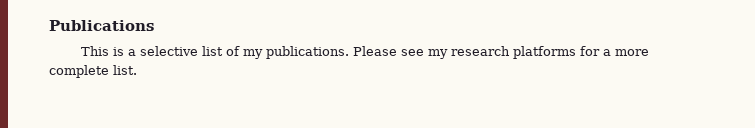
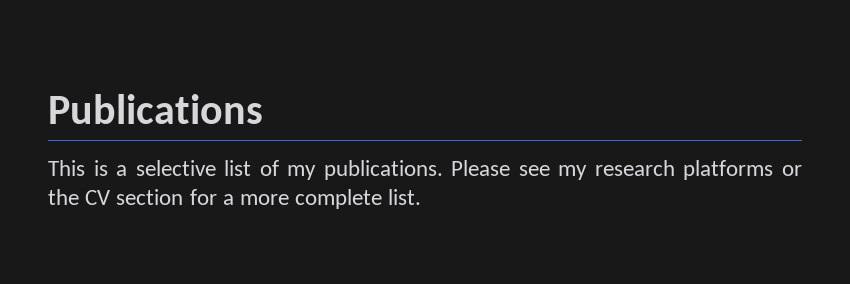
(576, 52) none -> [782,165,803,176] [48,189,184,205] or the CV section

